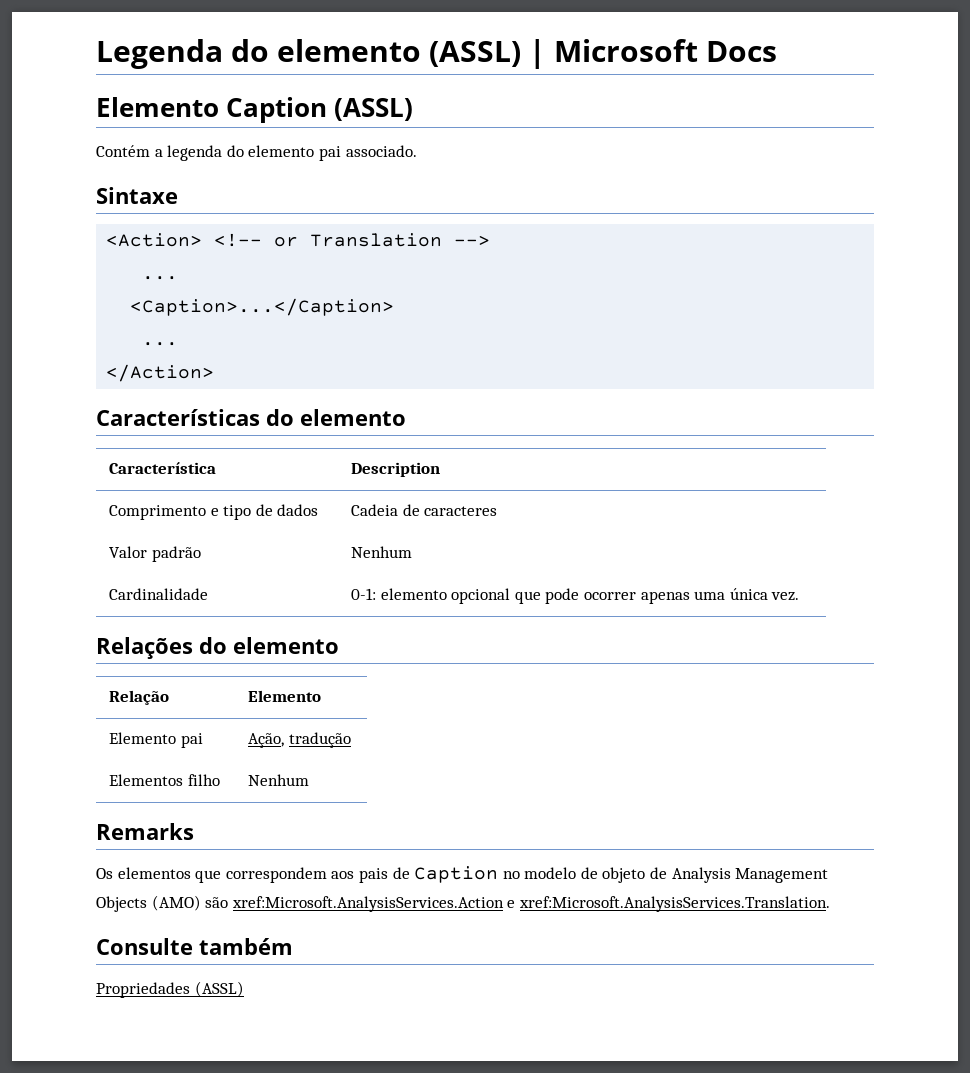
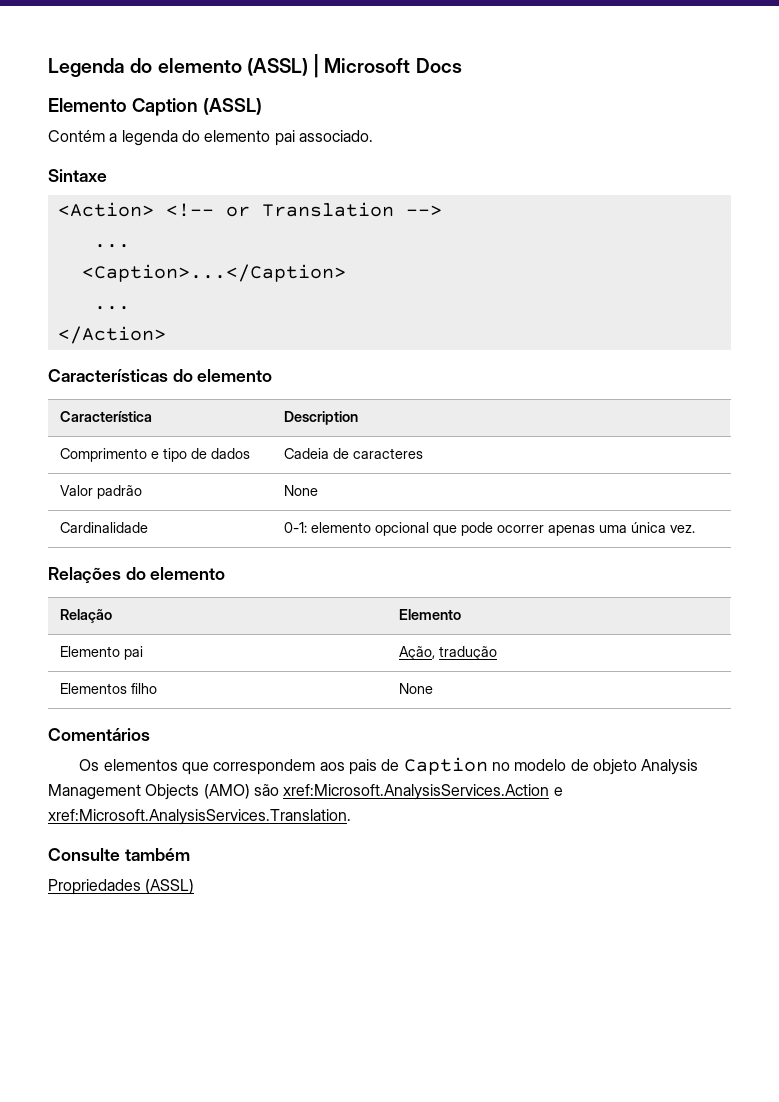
[351,546,413,558] | Nenhum -> [283,485,318,496] | None
[248,774,310,786] [96,823,194,840] Nenhum // Remarks -> [398,683,433,694] [48,728,150,741] None // Comentários
[650,867,668,879] de -> (637, 767) none

